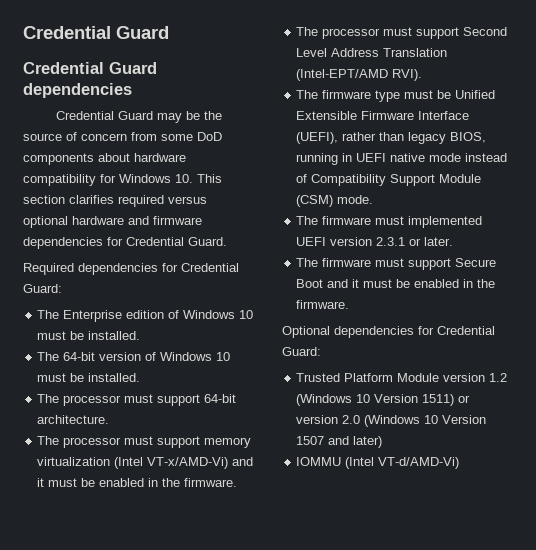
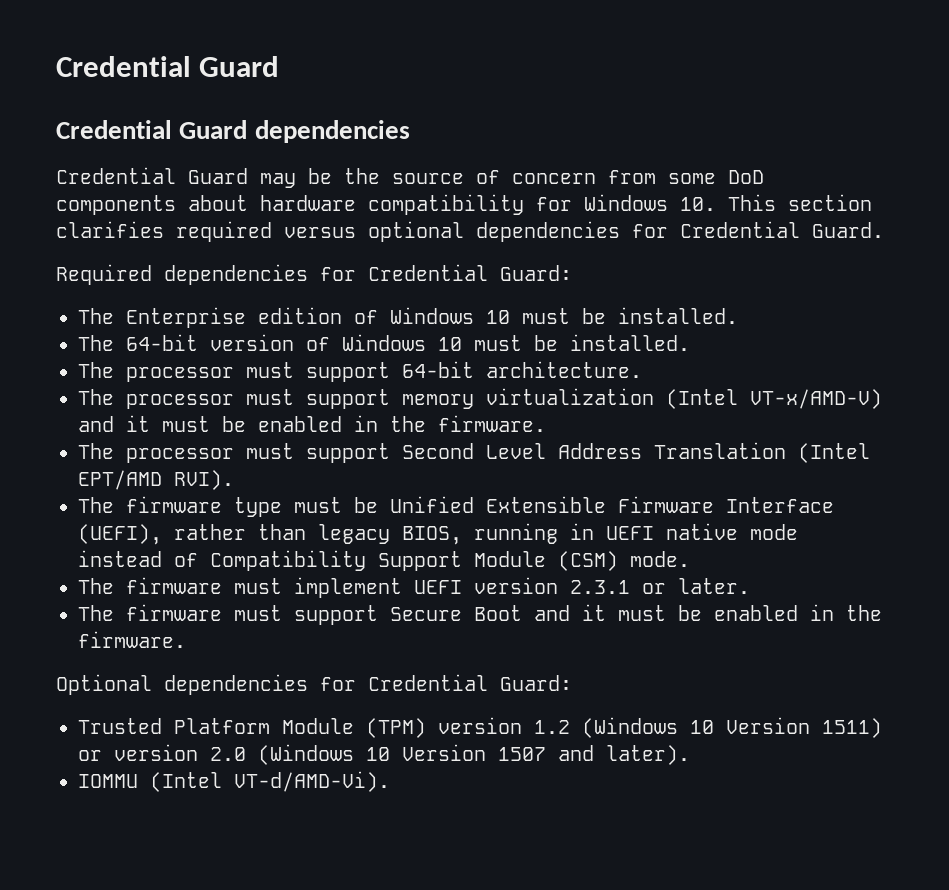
[72,216,202,225] hardware and firmware -> (464, 231) none
[147,457,229,469] VT-x/AMD-Vi) -> [750,389,882,409] VT-x/AMD-V)
[296,69,389,81] (Intel-EPT/AMD -> [798,443,870,463] [78,470,162,490] (Intel EPT/AMD
[408,216,483,228] implemented -> [294,577,402,598] implement
(440, 377) none -> [366,718,426,738] (TPM)
[353,436,383,448] later) -> [606,745,690,765] later).
[378,457,460,469] VT-d/AMD-Vi) -> [234,771,390,792] VT-d/AMD-Vi).

